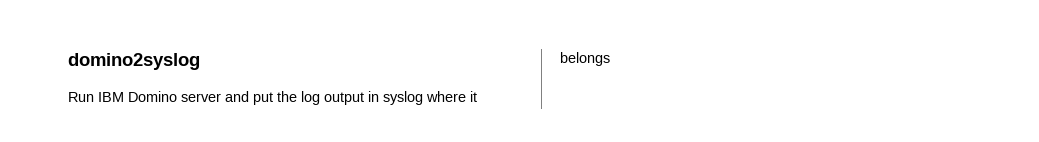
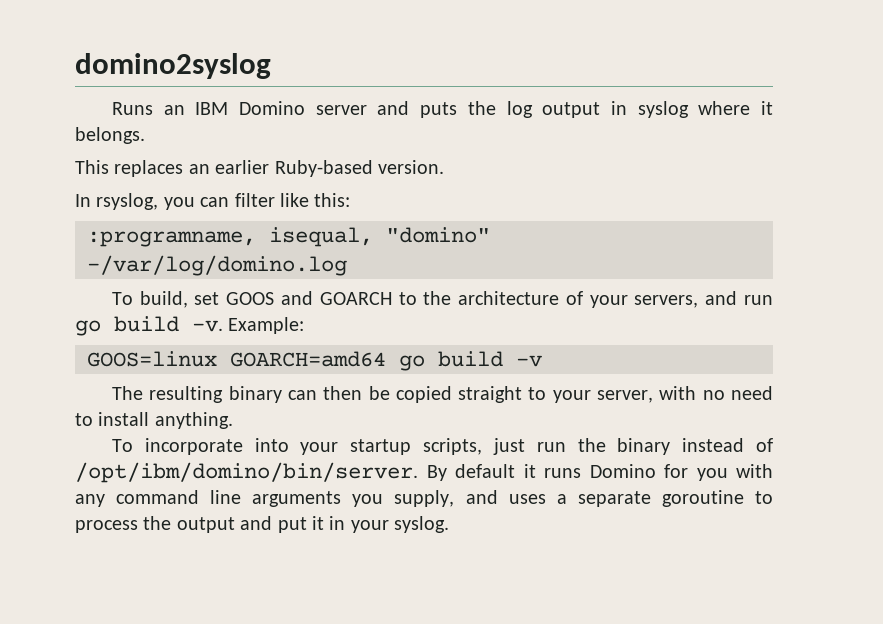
[68,92,94,102] Run -> [111,102,185,115] Runs an
[253,92,273,105] put -> [420,102,458,118] puts
[560,52,610,66] belongs -> [75,127,145,144] [75,160,444,177] [75,193,351,210] [87,227,490,247] [87,255,347,276] [111,291,773,308] [75,316,305,336] [87,351,542,371] [111,386,773,403] [75,412,233,429] [111,438,773,455] [75,462,773,483] [75,490,774,507] [75,516,450,533] belongs. // This replaces an earlier Ruby-based version. // In rsyslog, you can filter like this: // :programname, isequal, "domino" -/var/log/domino.log // To build, set GOOS and GOARCH to the architecture of your servers, and run go build -v. Example: // GOOS=linux GOARCH=amd64 go build -v // The resulting binary can then be copied straight to your server, with no need to install anything. // To incorporate into your startup scripts, just run the binary instead of /opt/ibm/domino/bin/server. By default it runs Domino for you with any command line arguments you supply, and uses a separate goroutine to process the output and put it in your syslog.

